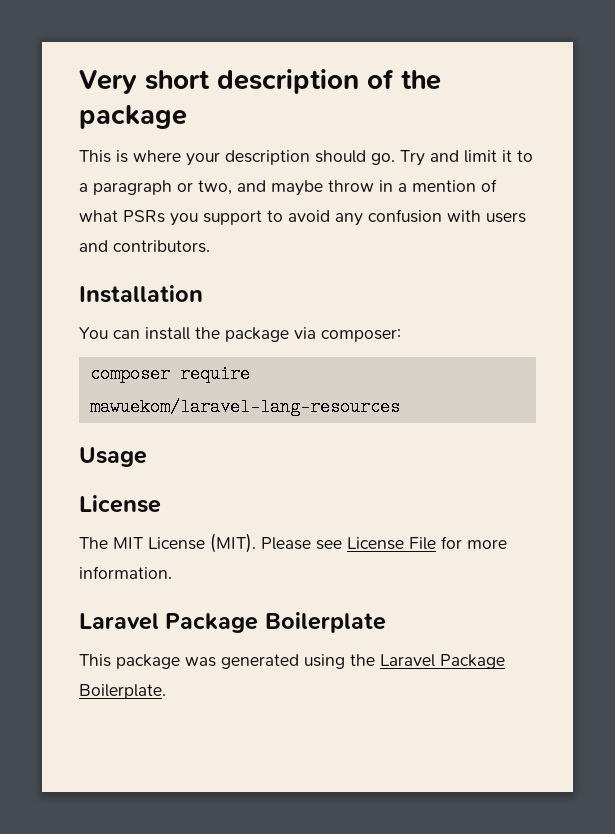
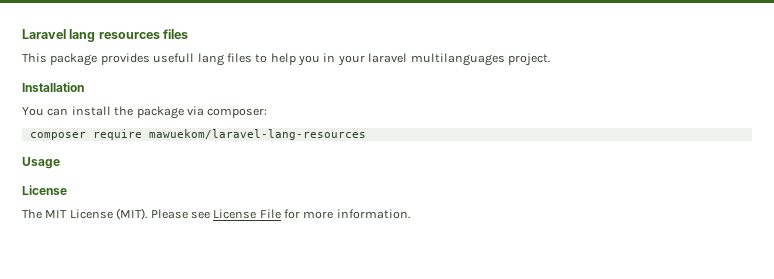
[79,69,441,94] [79,105,187,129] [79,150,533,166] [79,179,497,196] [79,209,526,226] [79,240,210,253] Very short description of the package // This is where your description should go. Try and limit it to a paragraph or two, and maybe throw in a mention of what PSRs you support to avoid any confusion with users and contributors. -> [22,29,189,42] [22,53,550,66] Laravel lang resources files // This package provides usefull lang files to help you in your laravel multilanguages project.
[79,612,386,633] [79,654,505,669] [79,684,166,699] // Laravel Package Boilerplate // This package was generated using the Laravel Package Boilerplate. -> (410, 214) none

